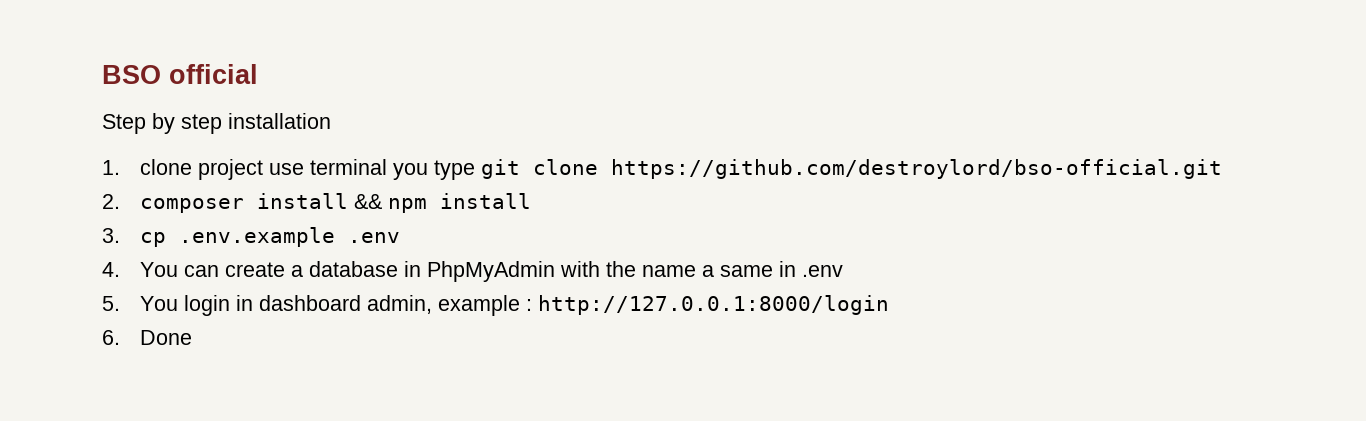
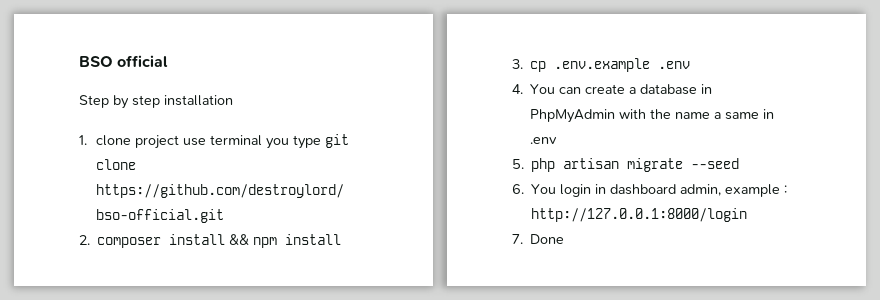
(120, 303) none -> [531,158,740,172] [512,184,524,194] php artisan migrate --seed // 6.
[102,330,120,345] 6. -> [512,234,523,244] 7.

